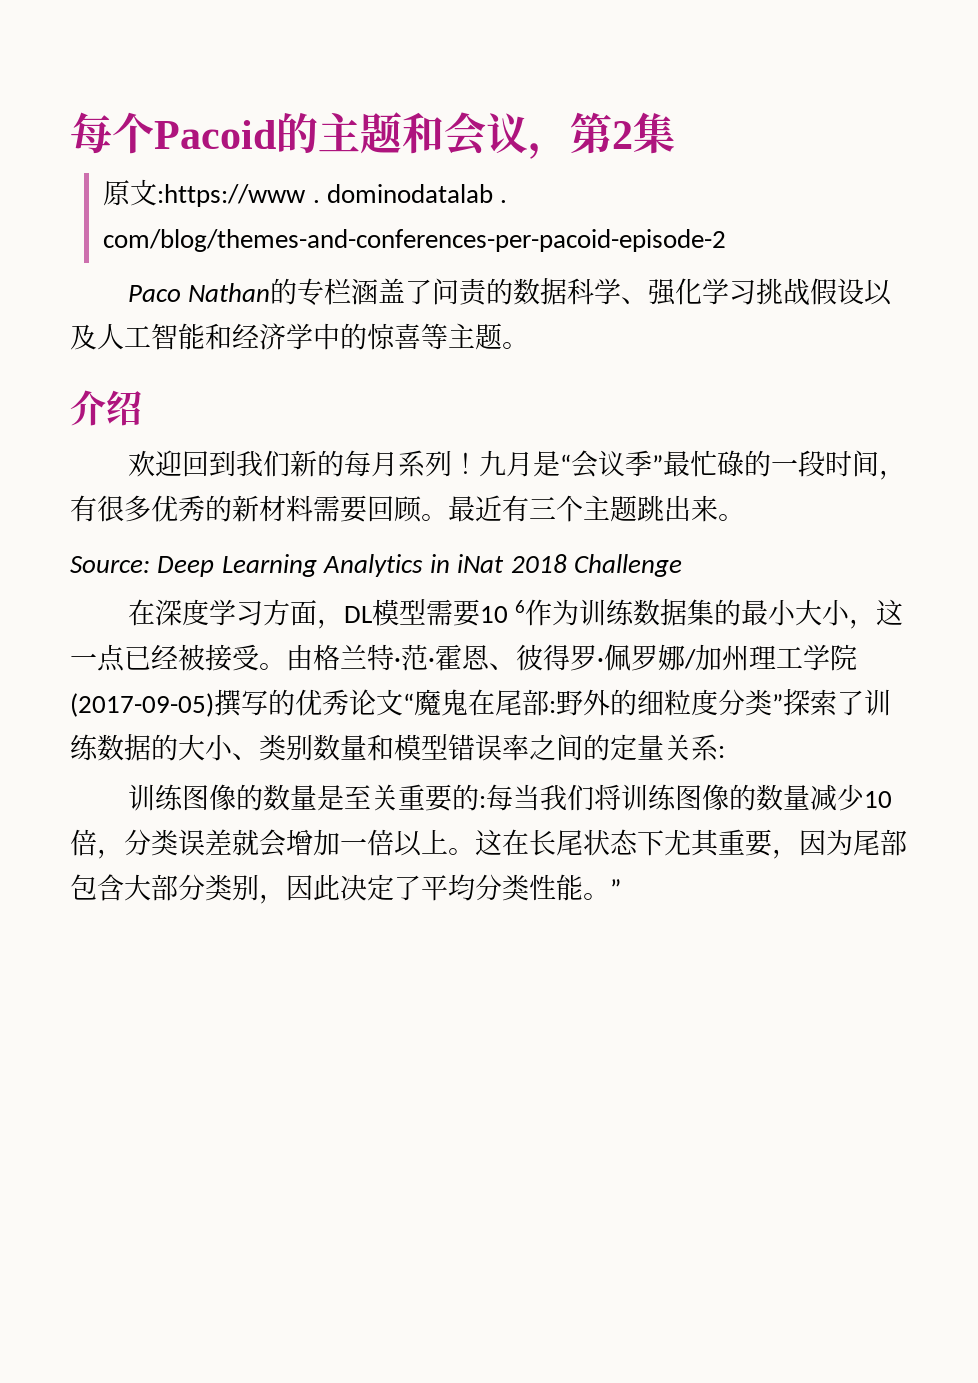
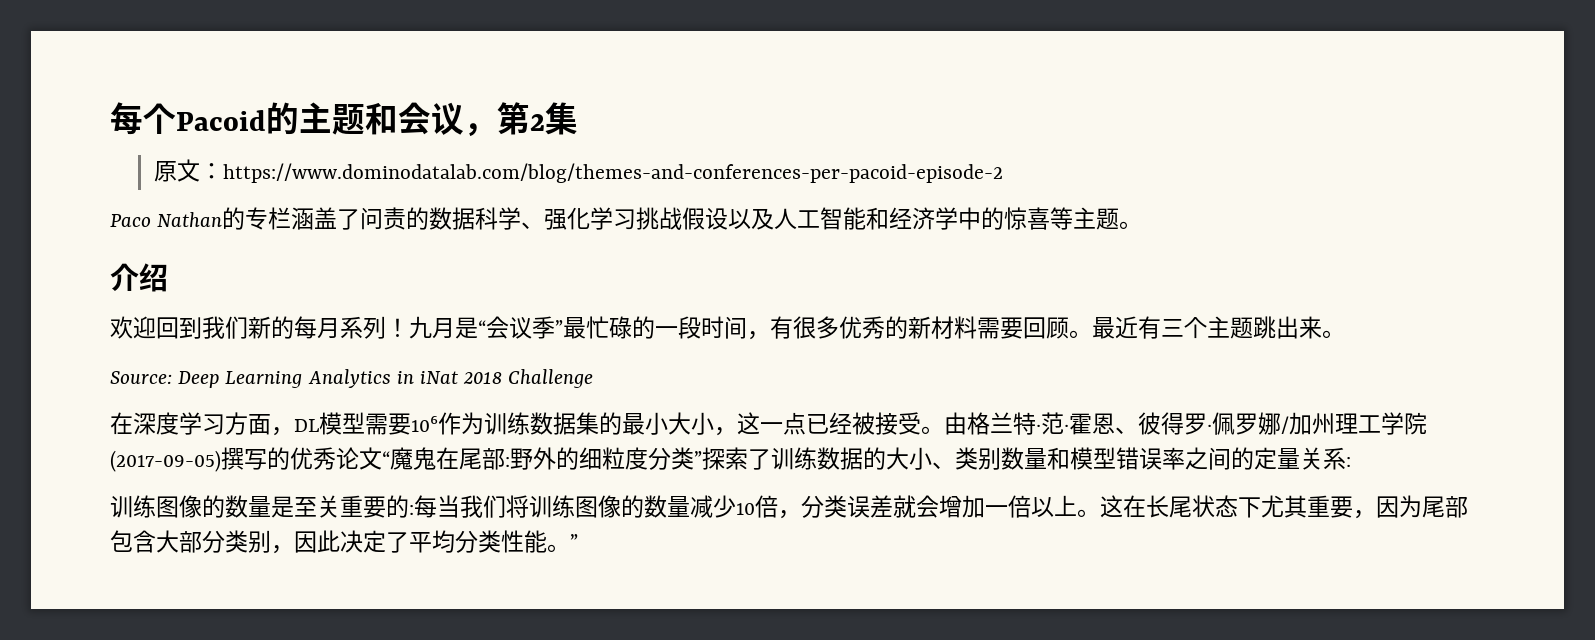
[157,184,508,207] [103,229,727,252] :https://www . dominodatalab . com/blog/themes-and-conferences-per-pacoid-episode-2 -> [199,163,1003,183] ：https://www.dominodatalab.com/blog/themes-and-conferences-per-pacoid-episode-2
[479,600,526,623] 10 6 -> [411,416,438,432] 10⁶

